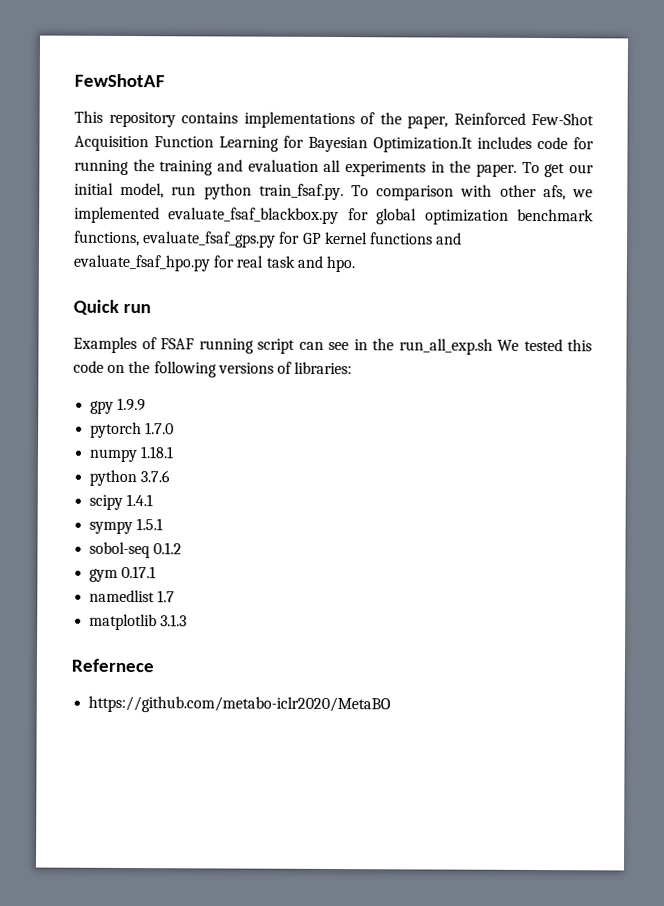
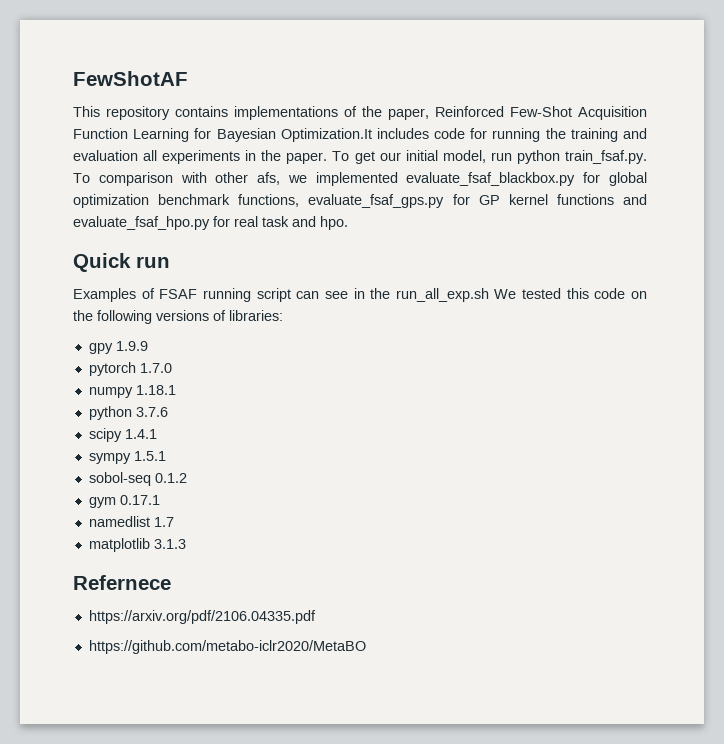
(154, 665) none -> [88,610,316,624] // https://arxiv.org/pdf/2106.04335.pdf

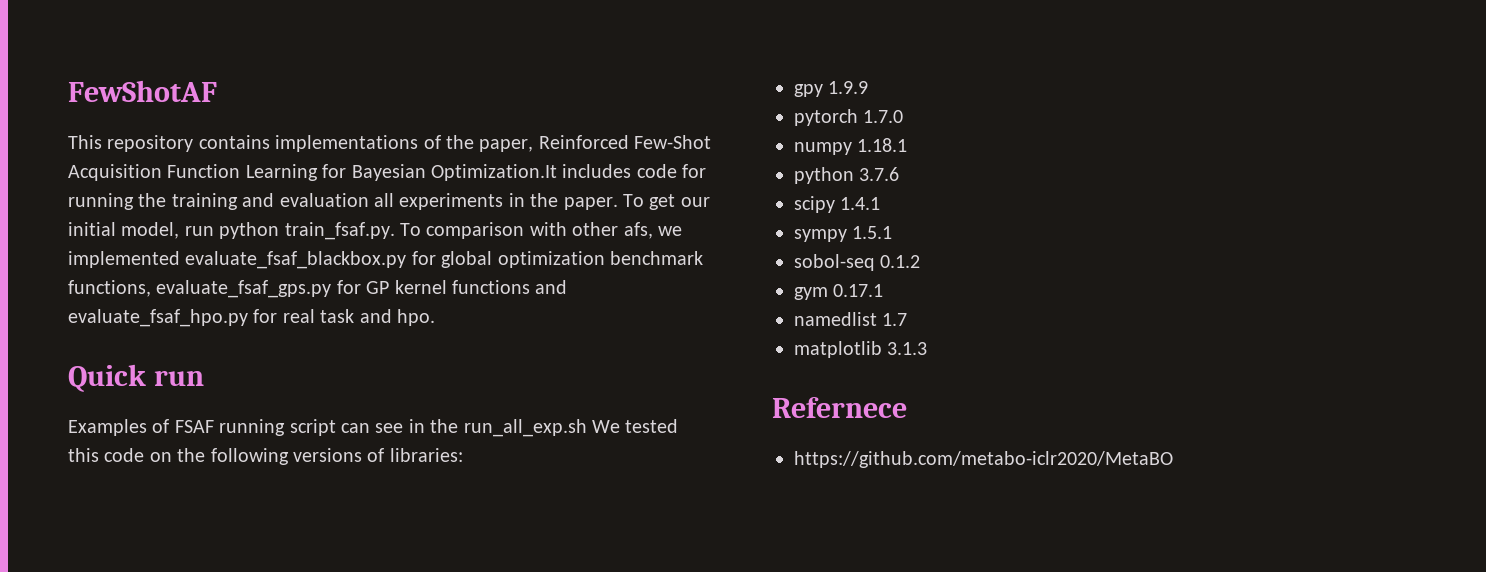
[88,610,316,624] // https://arxiv.org/pdf/2106.04335.pdf -> (907, 407) none

